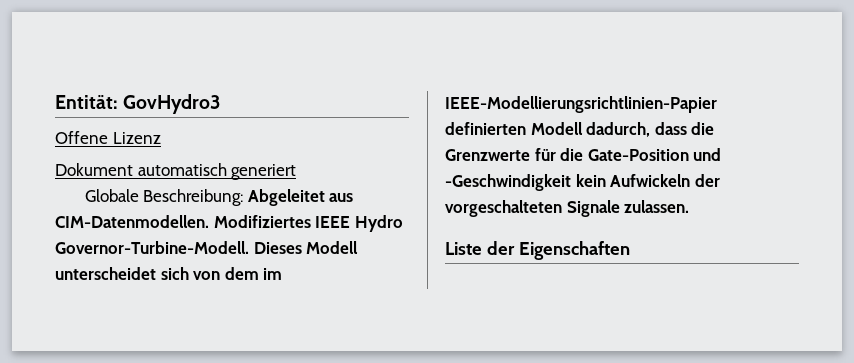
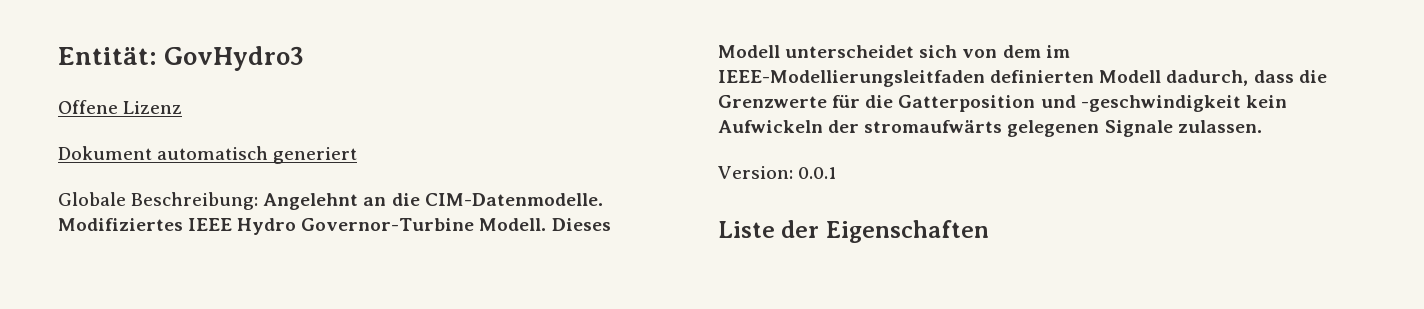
[247,189,354,206] [55,215,209,228] Abgeleitet aus CIM-Datenmodellen. -> [263,193,603,210] Angelehnt an die CIM-Datenmodelle.
[55,241,249,254] Governor-Turbine-Modell. -> [301,218,547,231] Governor-Turbine Modell.
[445,96,717,113] IEEE-Modellierungsrichtlinien-Papier -> [718,70,985,87] IEEE-Modellierungsleitfaden
[587,148,722,161] [445,174,571,191] Gate-Position und -Geschwindigkeit -> [898,95,1241,112] Gatterposition und -geschwindigkeit
[445,200,562,217] vorgeschalteten -> [864,120,1100,137] stromaufwärts gelegenen
(690, 206) none -> [718,166,837,179] // Version: 0.0.1

